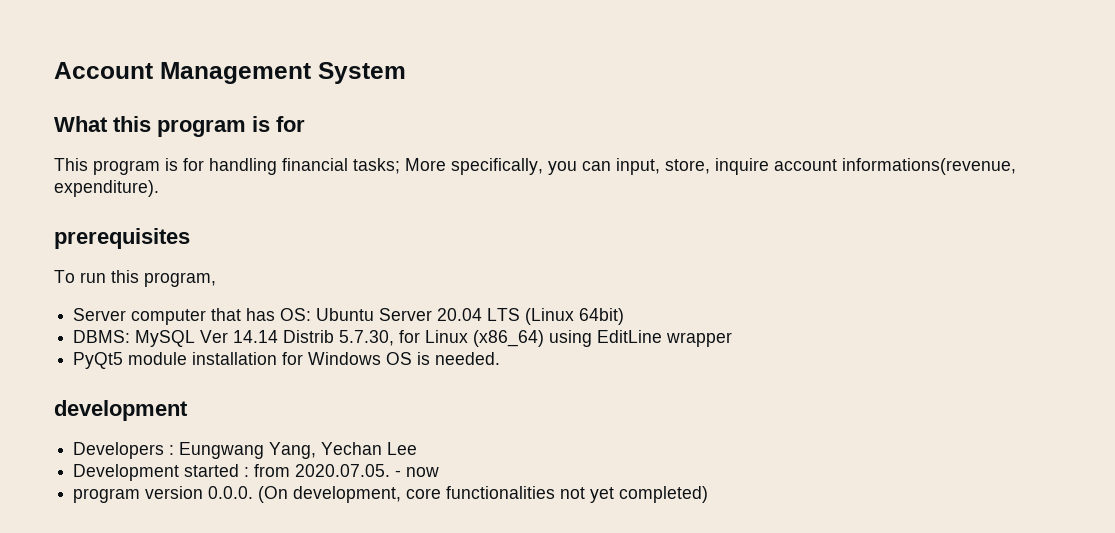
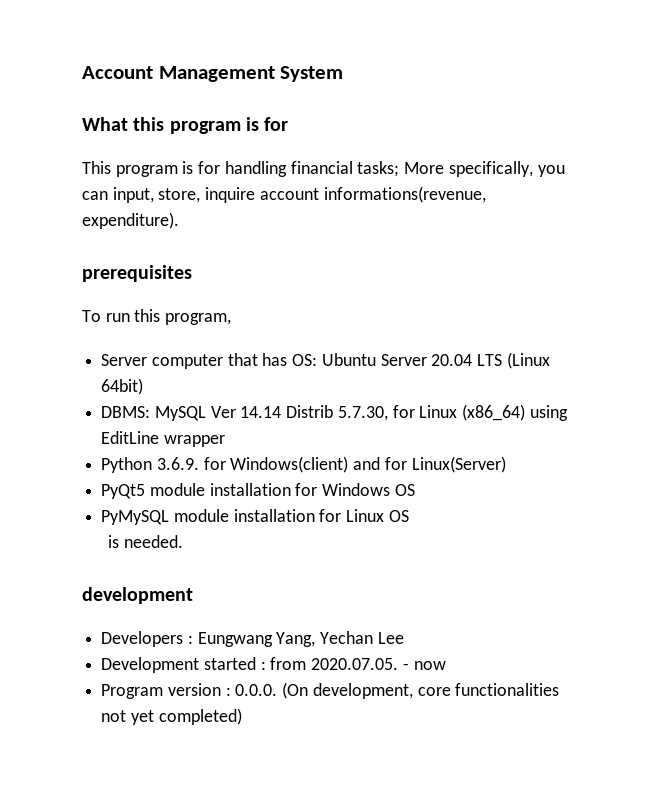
(733, 339) none -> [101,456,506,473] // Python 3.6.9. for Windows(client) and for Linux(Server)
(413, 358) none -> [101,509,409,525] // PyMySQL module installation for Linux OS //
[73,486,204,503] program version -> [101,683,231,699] Program version :

